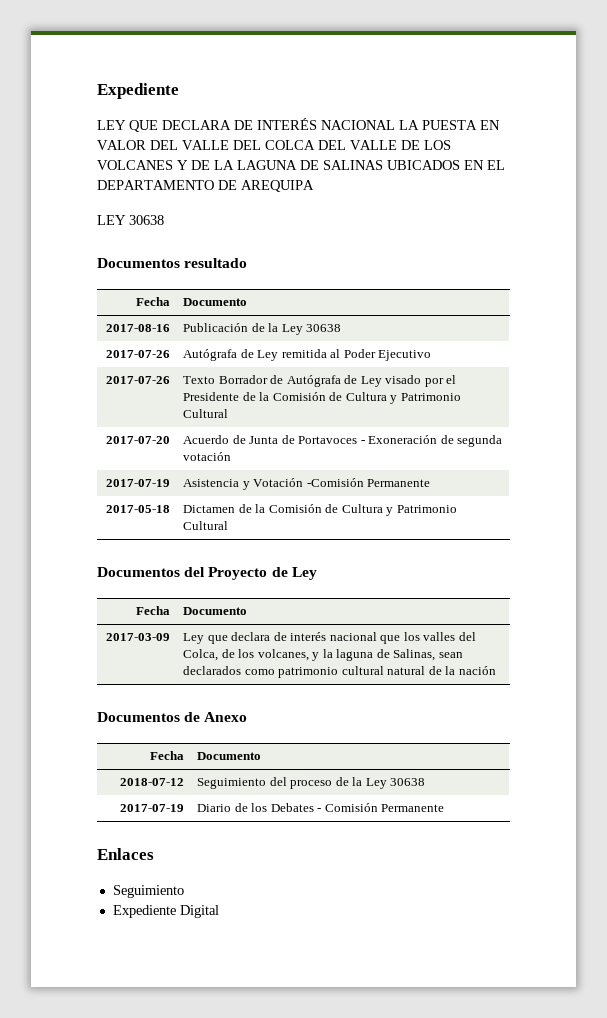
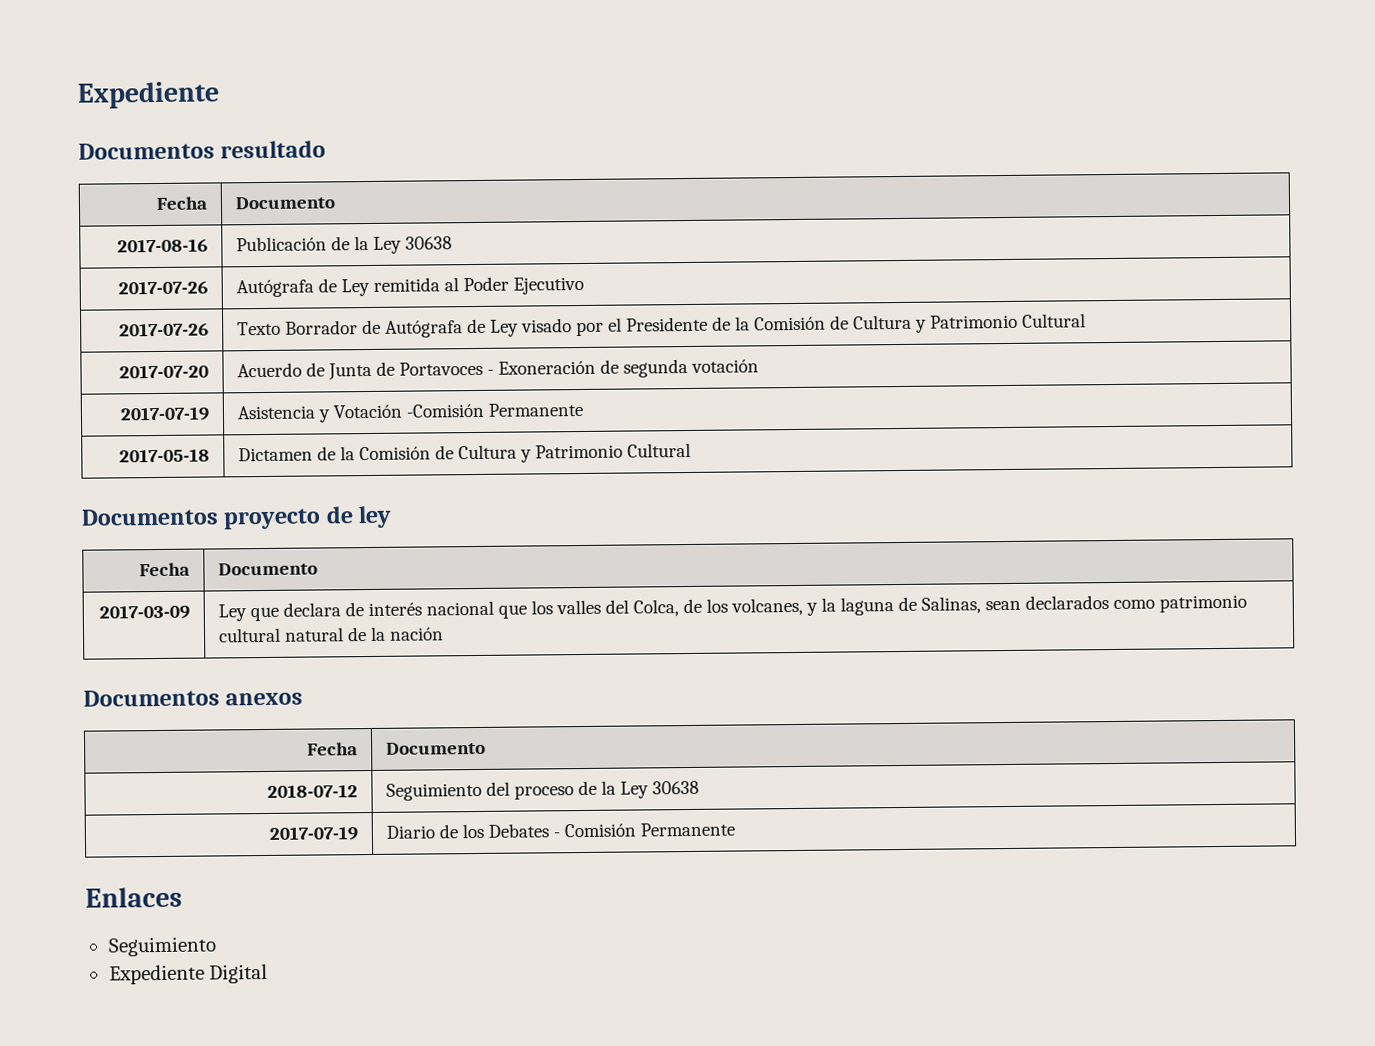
[97,83,179,99] [97,118,500,132] [97,140,451,150] [97,160,505,170] [97,180,314,192] [97,215,164,225] Expediente // LEY QUE DECLARA DE INTERÉS NACIONAL LA PUESTA EN VALOR DEL VALLE DEL COLCA DEL VALLE DE LOS VOLCANES Y DE LA LAGUNA DE SALINAS UBICADOS EN EL DEPARTAMENTO DE AREQUIPA // LEY 30638 -> [77,81,220,109] Expediente
[184,567,317,580] del Proyecto de Ley -> [223,505,393,530] proyecto de ley
[184,712,248,722] de Anexo -> [225,692,304,706] anexos

